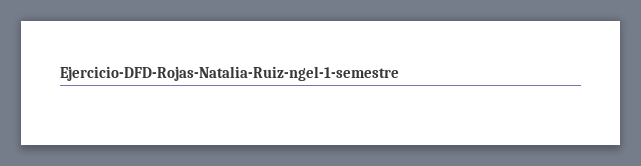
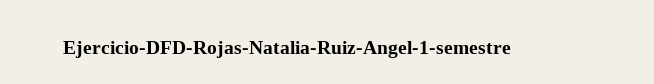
[60,66,399,81] Ejercicio-DFD-Rojas-Natalia-Ruiz-ngel-1-semestre -> [63,41,511,58] Ejercicio-DFD-Rojas-Natalia-Ruiz-Angel-1-semestre

